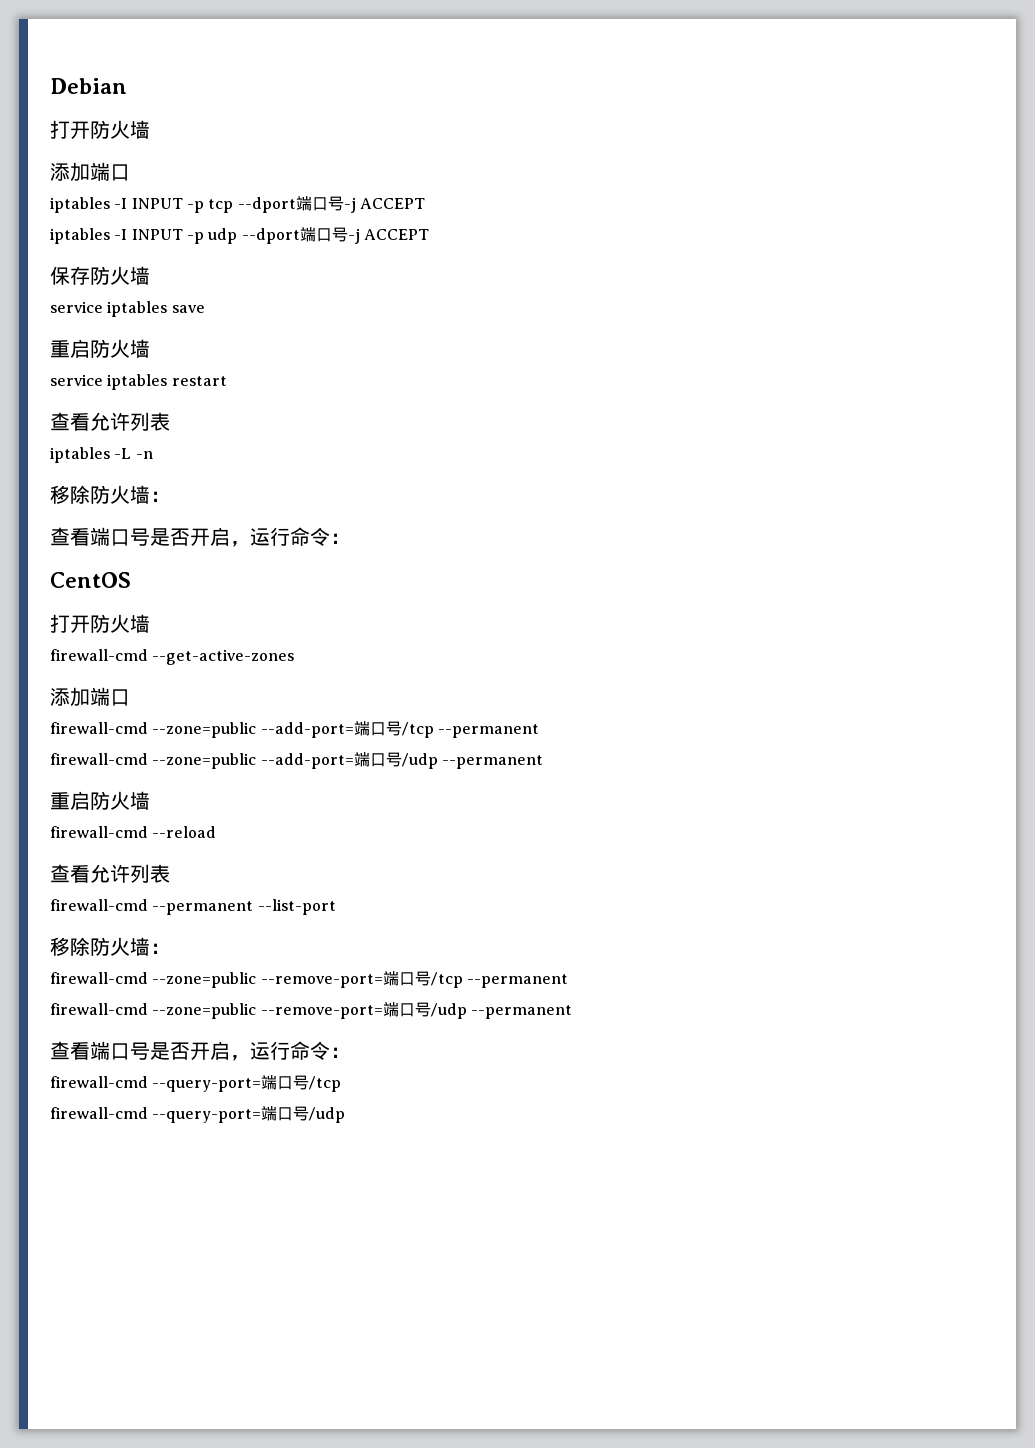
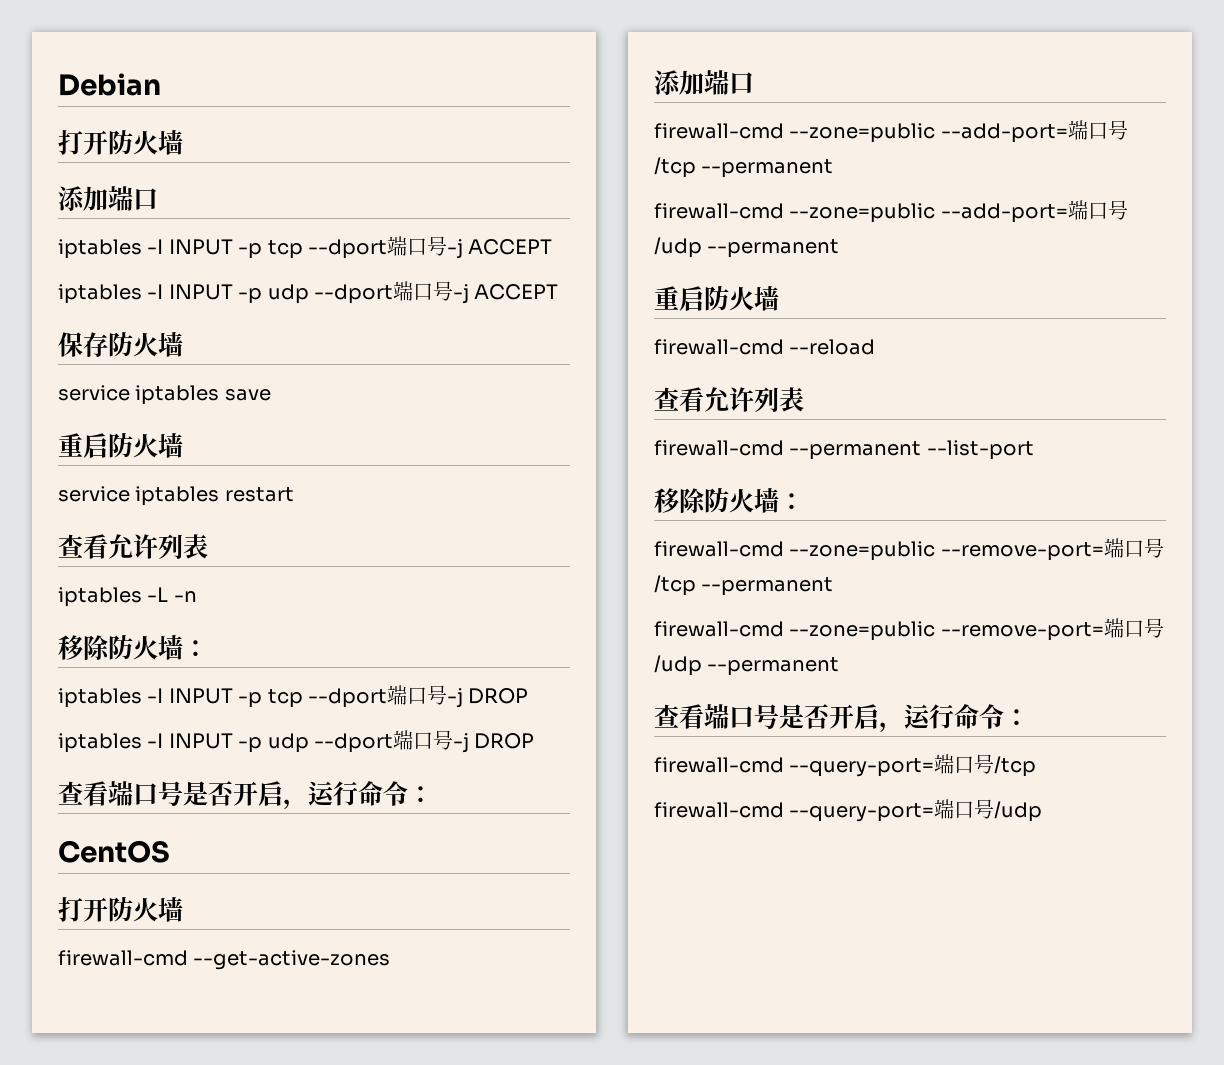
(170, 496) none -> [58,685,529,708] [58,730,535,753] // iptables -I INPUT -p tcp --dport端口号-j DROP // iptables -I INPUT -p udp --dport端口号-j DROP

